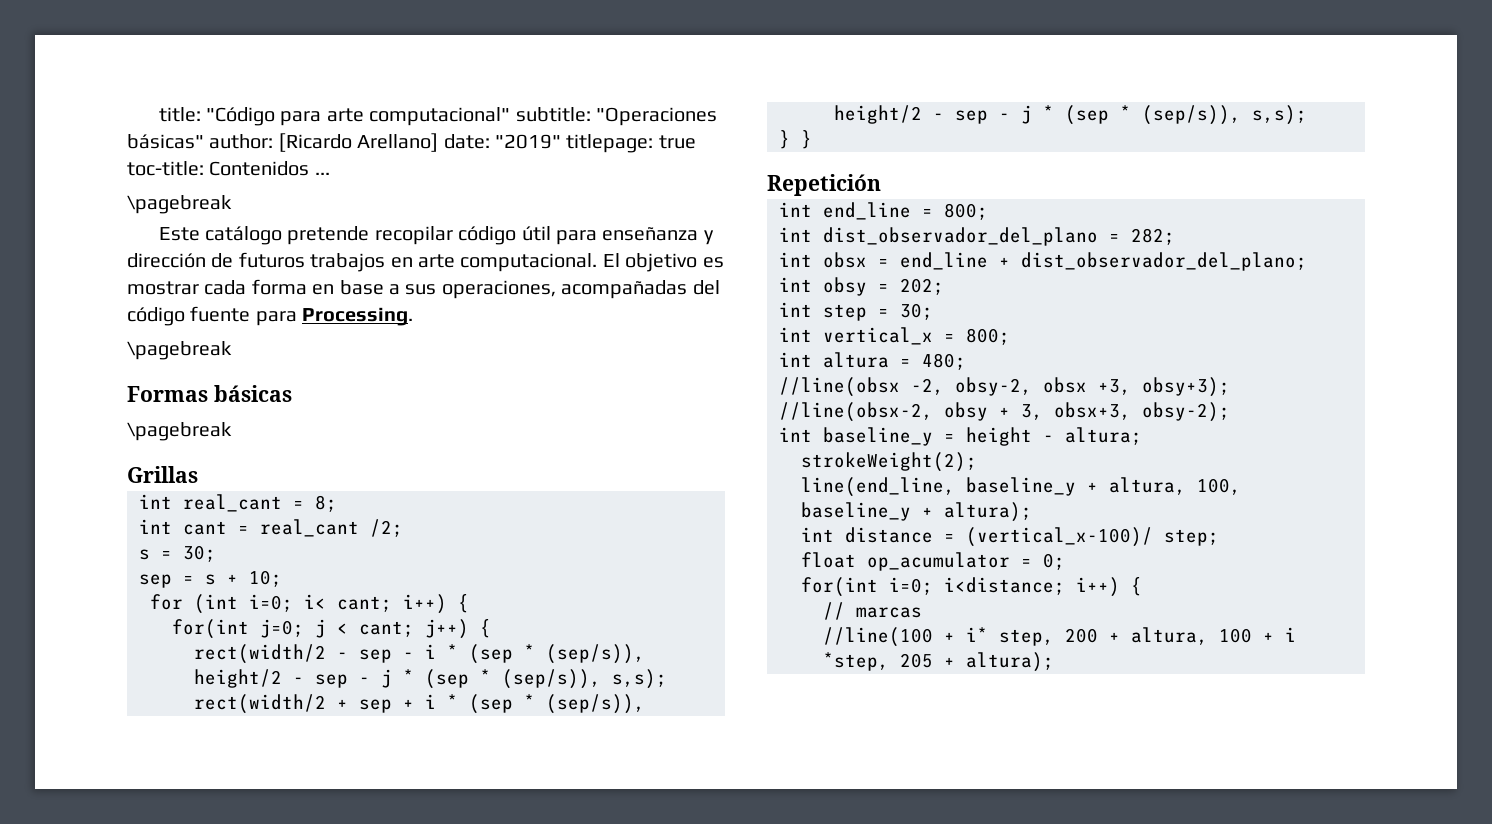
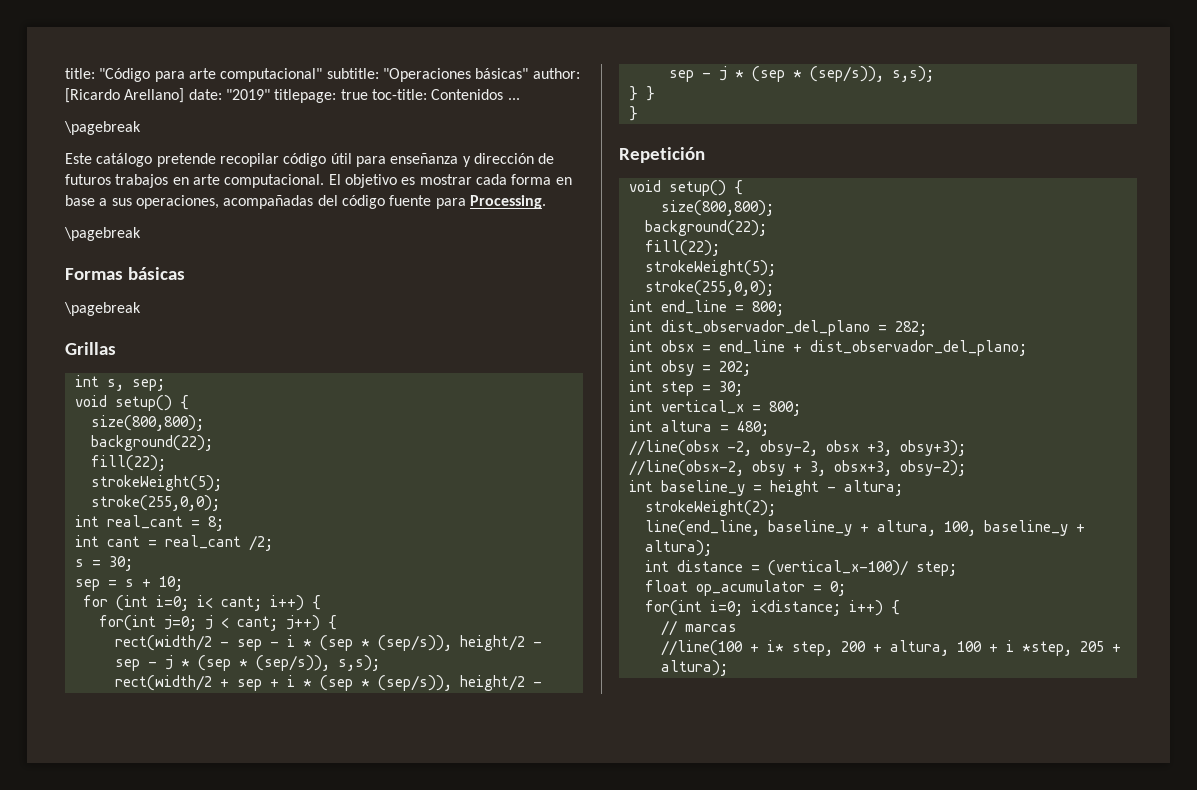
(198, 474) none -> [74,375,165,391] [74,395,189,411] [90,415,204,431] [90,435,213,451] [90,455,166,471] [90,475,222,491] [90,495,220,511] // int s, sep; // void setup() { // size(800,800); // background(22); // fill(22); // strokeWeight(5); // stroke(255,0,0);
(812, 139) none -> [628,106,638,121] // }
(881, 185) none -> [628,180,743,196] [660,200,774,216] [644,220,767,236] [644,240,720,256] [644,260,776,276] [644,280,774,296] // void setup() { // size(800,800); // background(22); // fill(22); // strokeWeight(5); // stroke(255,0,0);

